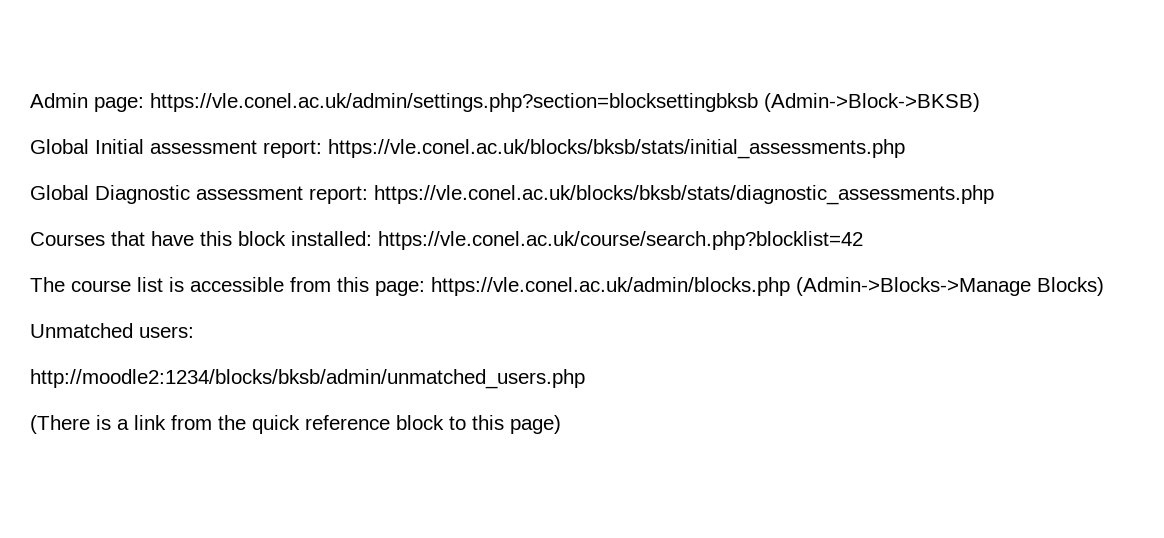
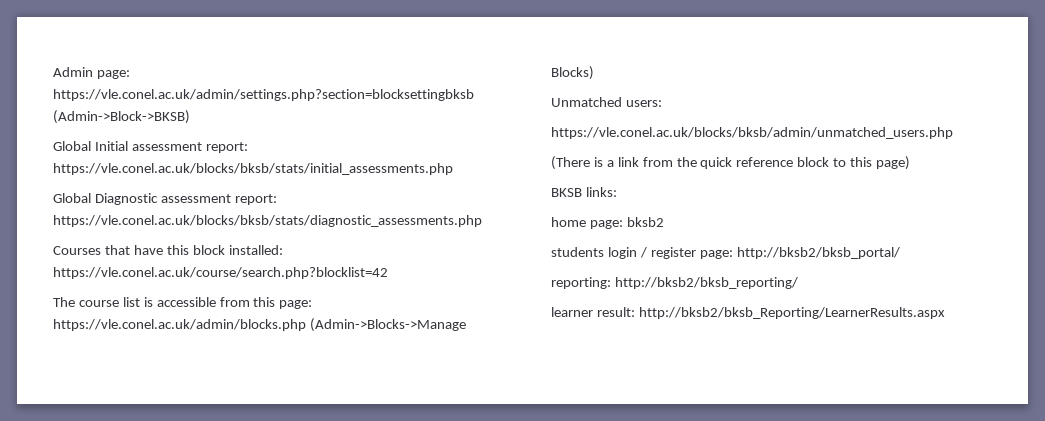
[30,369,585,389] http://moodle2:1234/blocks/bksb/admin/unmatched_users.php -> [551,127,953,139] https://vle.conel.ac.uk/blocks/bksb/admin/unmatched_users.php
(561, 424) none -> [551,187,617,197] [551,217,664,229] [551,247,900,259] [551,277,798,289] [551,307,945,319] // BKSB links: // home page: bksb2 // students login / register page: http://bksb2/bksb_portal/ // reporting: http://bksb2/bksb_reporting/ // learner result: http://bksb2/bksb_Reporting/LearnerResults.aspx

